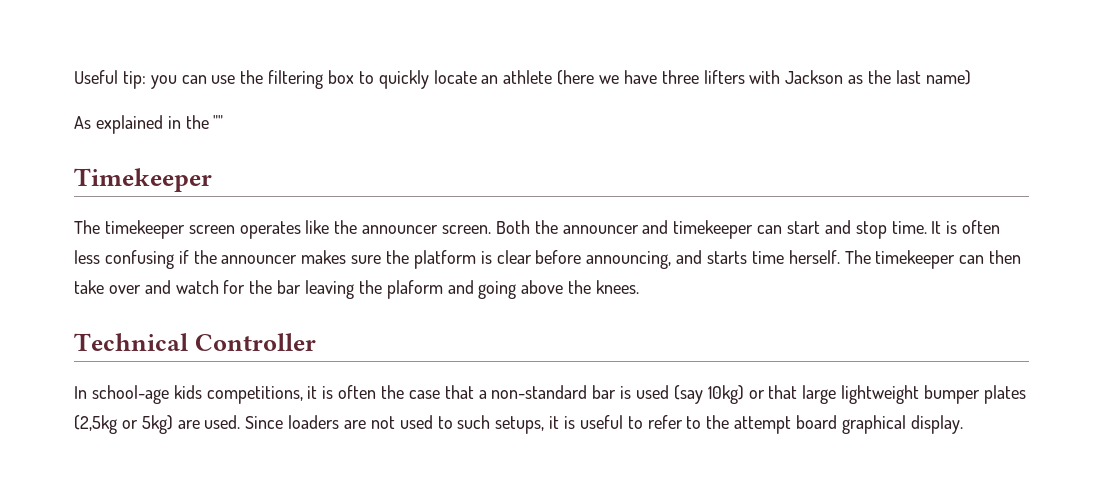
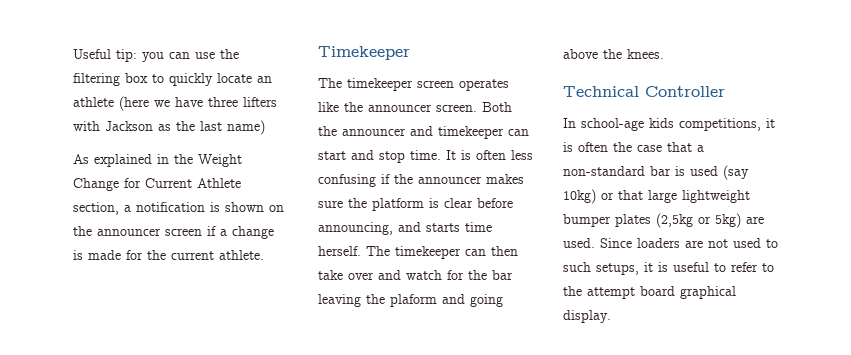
[213,115,224,129] "" -> [198,154,242,167] [73,178,241,191] [73,202,284,215] [73,226,274,239] [73,250,264,260] Weight Change for Current Athlete section, a notification is shown on the announcer screen if a change is made for the current athlete.

